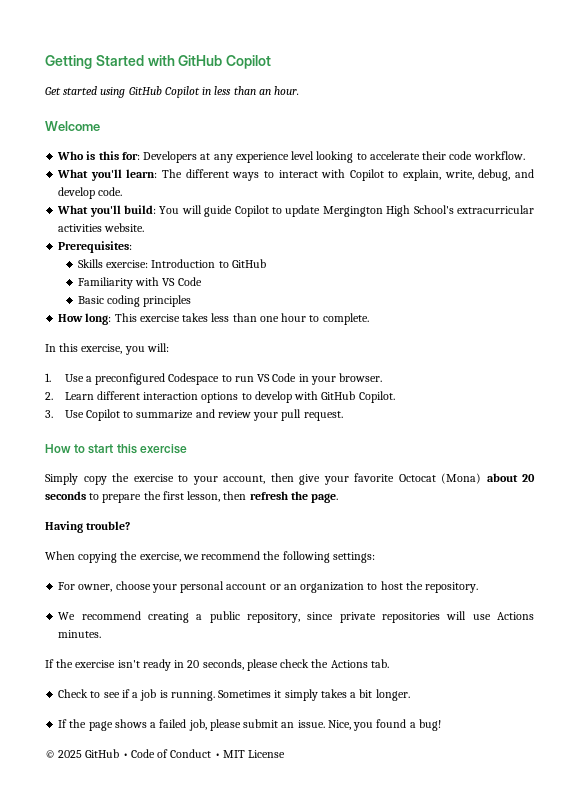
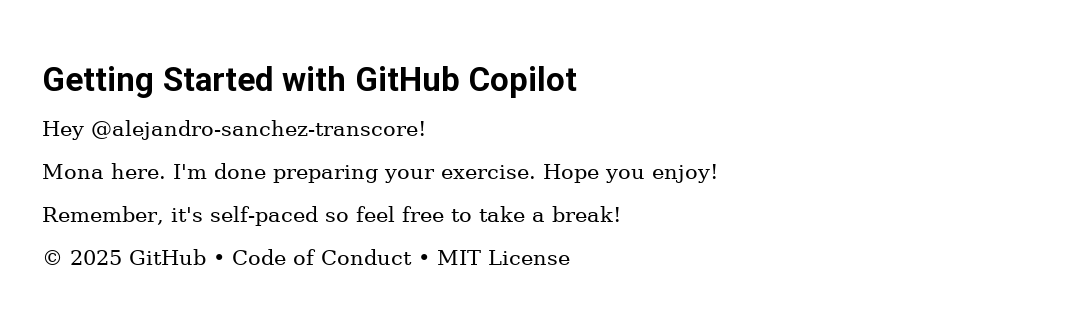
[45,86,300,98] [45,121,100,131] [57,151,525,163] [57,169,534,181] [58,187,123,199] [57,205,534,217] [58,223,145,232] [58,241,133,253] [77,259,266,268] [77,277,202,289] [77,295,192,307] [58,313,369,325] [45,343,169,355] [45,373,383,385] [45,391,395,403] [45,409,343,421] [45,444,187,454] [45,473,535,485] [45,491,339,503] [45,521,131,533] [45,551,375,563] [58,581,479,593] [58,611,534,623] [58,630,102,638] [45,659,389,671] [58,689,410,701] [58,719,441,731] Get started using GitHub Copilot in less than an hour. // Welcome // Who is this for: Developers at any experience level looking to accelerate their code workflow. // What you'll learn: The different ways to interact with Copilot to explain, write, debug, and develop code. // What you'll build: You will guide Copilot to update Mergington High School's extracurricular activities website. // Prerequisites: // Skills exercise: Introduction to GitHub // Familiarity with VS Code // Basic coding principles // How long: This exercise takes less than one hour to complete. // In this exercise, you will: // 1. Use a preconfigured Codespace to run VS Code in your browser. // 2. Learn different interaction options to develop with GitHub Copilot. // 3. Use Copilot to summarize and review your pull request. // How to start this exercise // Simply copy the exercise to your account, then give your favorite Octocat (Mona) about 20 seconds to prepare the first lesson, then refresh the page. // Having trouble? // When copying the exercise, we recommend the following settings: // For owner, choose your personal account or an organization to host the repository. // We recommend creating a public repository, since private repositories will use Actions minutes. // If the exercise isn't ready in 20 seconds, please check the Actions tab. // Check to see if a job is running. Sometimes it simply takes a bit longer. // If the page shows a failed job, please submit an issue. Nice, you found a bug! -> [42,120,426,140] [42,163,718,183] [42,206,621,226] Hey @alejandro-sanchez-transcore! // Mona here. I'm done preparing your exercise. Hope you enjoy! // Remember, it's self-paced so feel free to take a break!

